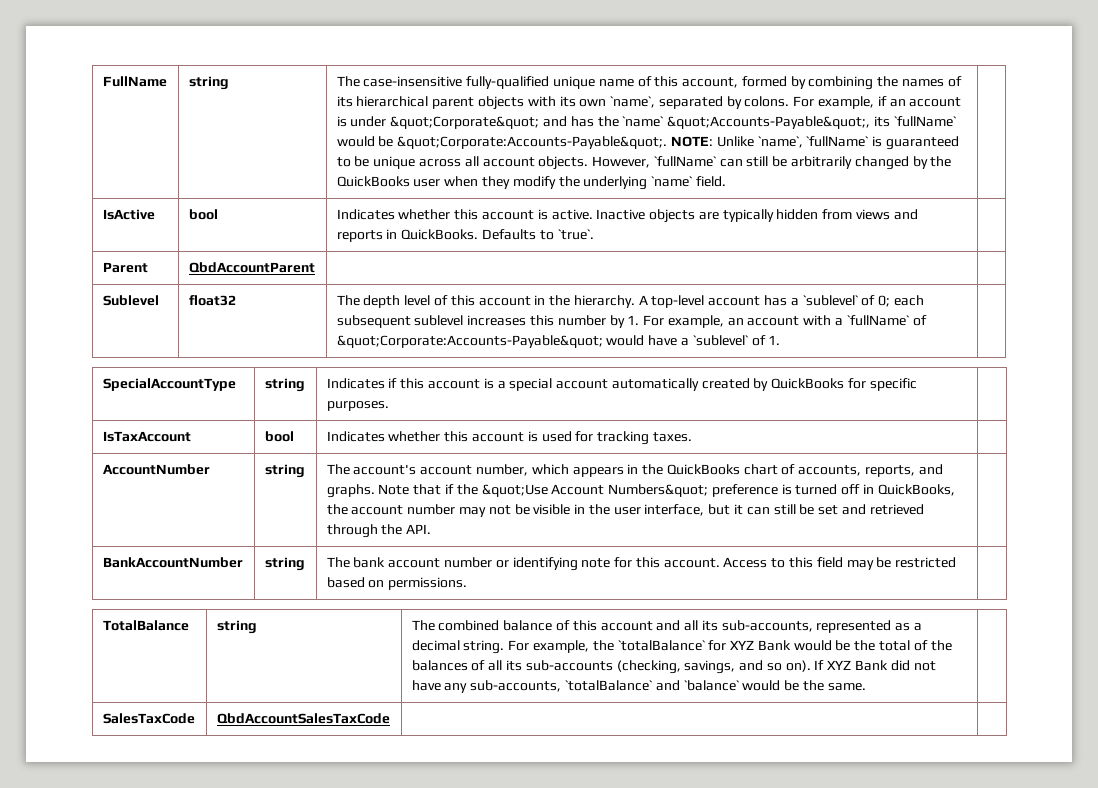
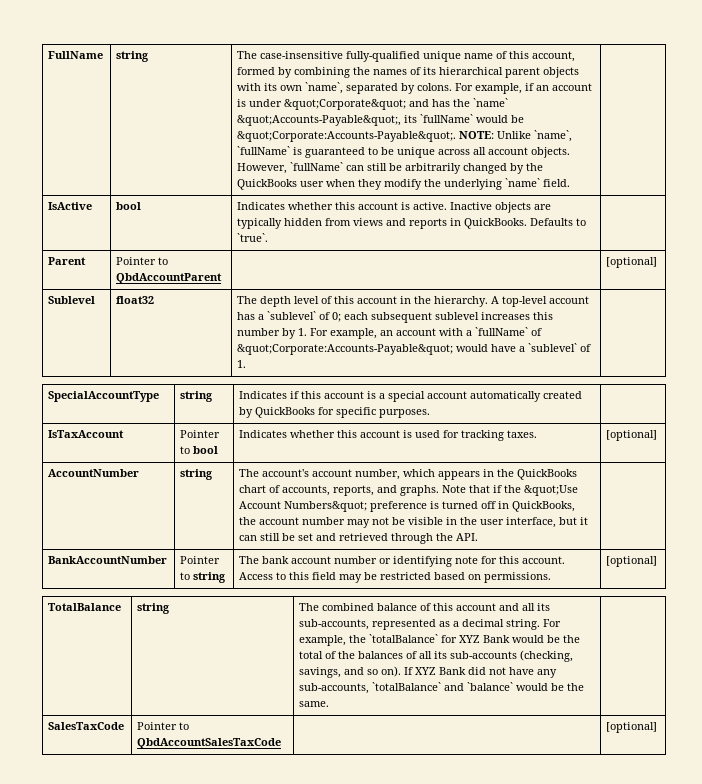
(148, 267) none -> [116,257,169,265] Pointer to
(315, 267) none -> [606,257,658,268] [optional]
(191, 436) none -> [180,430,221,438] [180,446,191,454] Pointer to
(692, 437) none -> [606,430,658,441] [optional]
(243, 562) none -> [180,556,221,564] [180,572,191,580] Pointer to
(468, 583) none -> [606,556,658,567] [optional]
(195, 718) none -> [137,722,190,730] Pointer to
(390, 718) none -> [606,722,658,733] [optional]

